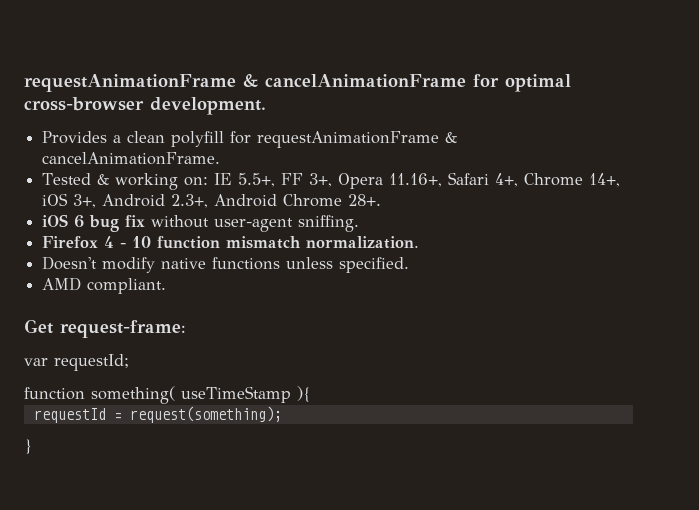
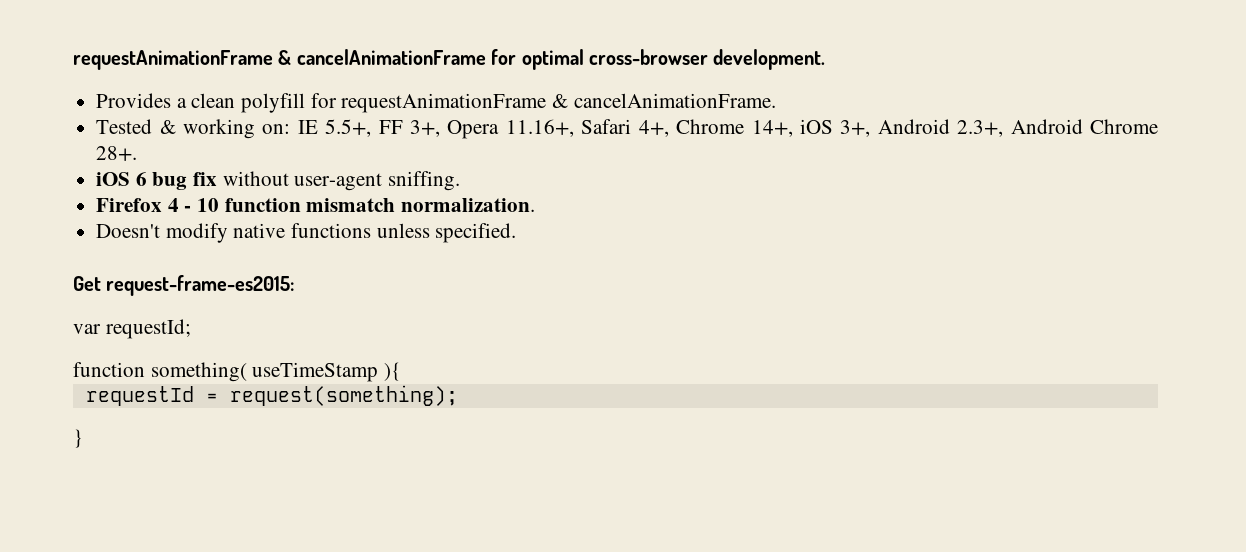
[42,277,167,294] // AMD compliant. -> (517, 233) none
[60,320,186,338] request-frame: -> [106,275,295,296] request-frame-es2015:

